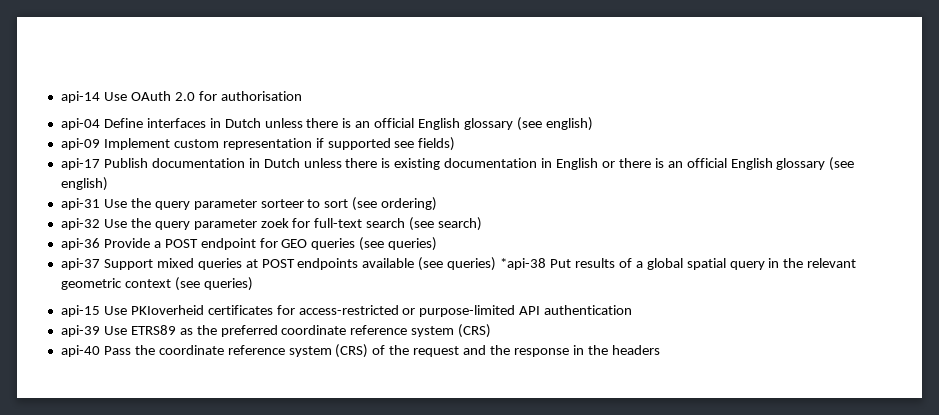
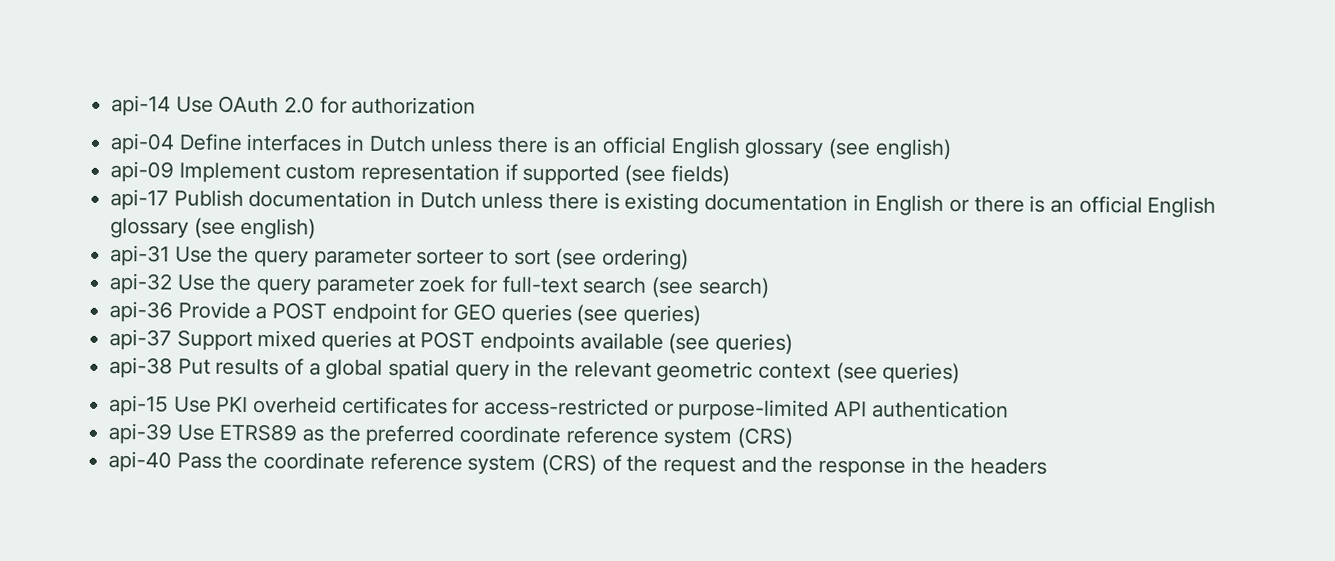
[220,91,302,101] authorisation -> [351,96,477,115] authorization
[394,141,415,148] see -> [624,164,667,186] (see
[500,258,547,270] *api-38 -> [109,357,174,379] // api-38
[130,305,204,315] PKIoverheid -> [216,396,338,414] PKI overheid

